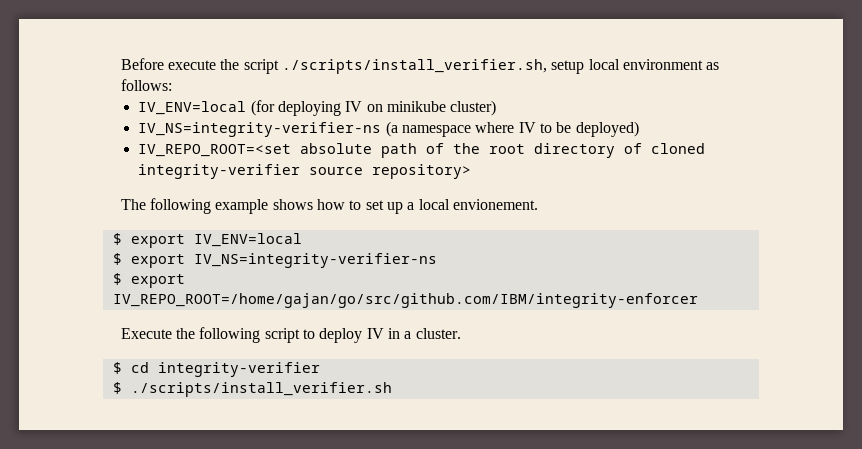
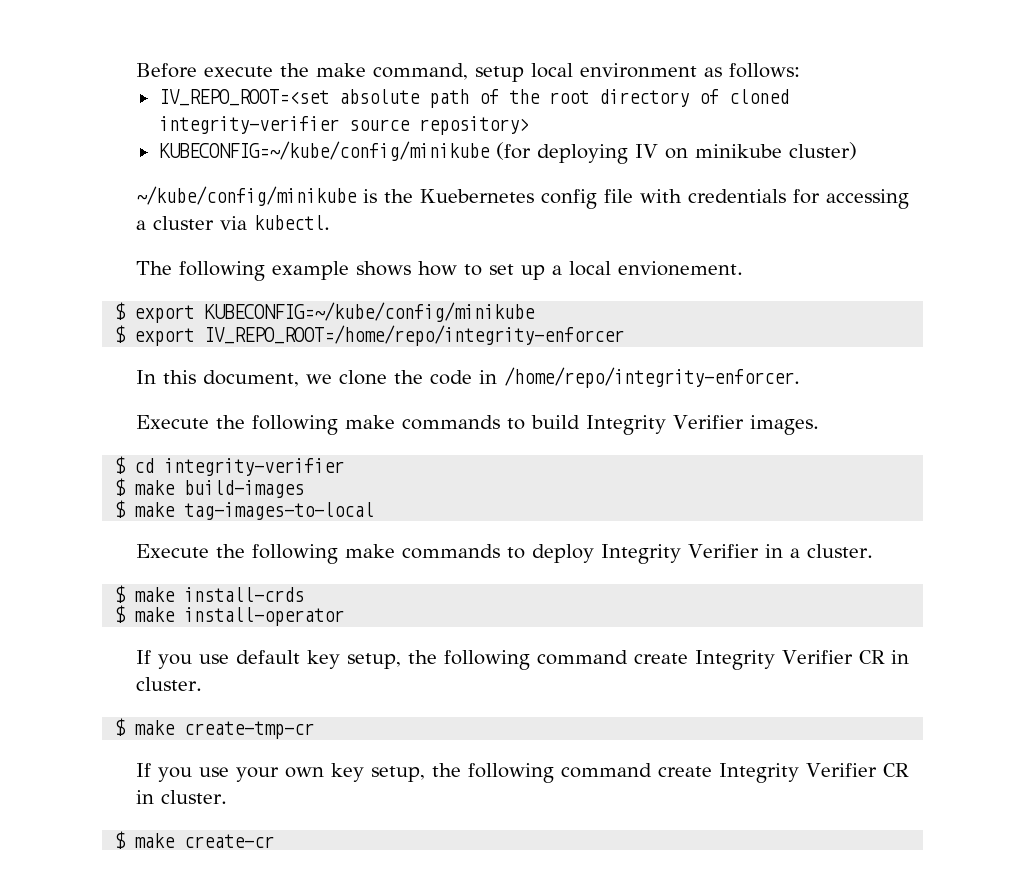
[243,59,548,74] script ./scripts/install_verifier.sh, -> [316,63,469,80] make command,
[138,100,497,116] [138,121,639,137] // IV_ENV=local (for deploying IV on minikube cluster) // IV_NS=integrity-verifier-ns (a namespace where IV to be deployed) -> (801, 70) none
(472, 171) none -> [158,141,857,164] [136,186,910,209] [136,215,331,230] // KUBECONFIG=~/kube/config/minikube (for deploying IV on minikube cluster) // ~/kube/config/minikube is the Kuebernetes config file with credentials for accessing a cluster via kubectl.
[193,233,302,247] [112,253,437,268] [112,273,185,288] [112,293,698,308] [120,327,461,343] [112,362,320,377] [112,382,392,397] IV_ENV=local // $ export IV_NS=integrity-verifier-ns // $ export IV_REPO_ROOT=/home/gajan/go/src/github.com/IBM/integrity-enforcer // Execute the following script to deploy IV in a cluster. // $ cd integrity-verifier // $ ./scripts/install_verifier.sh -> [204,302,536,322] [114,325,625,346] [136,367,801,388] [136,415,820,435] [114,456,345,476] [114,478,305,498] [114,500,375,520] [136,544,874,564] [114,585,305,603] [114,605,345,626] [136,650,910,670] [136,677,203,691] [114,718,315,739] [136,763,910,783] [136,790,228,804] [114,831,275,849] KUBECONFIG=~/kube/config/minikube // $ export IV_REPO_ROOT=/home/repo/integrity-enforcer // In this document, we clone the code in /home/repo/integrity-enforcer. // Execute the following make commands to build Integrity Verifier images. // $ cd integrity-verifier // $ make build-images // $ make tag-images-to-local // Execute the following make commands to deploy Integrity Verifier in a cluster. // $ make install-crds // $ make install-operator // If you use default key setup, the following command create Integrity Verifier CR in cluster. // $ make create-tmp-cr // If you use your own key setup, the following command create Integrity Verifier CR in cluster. // $ make create-cr

